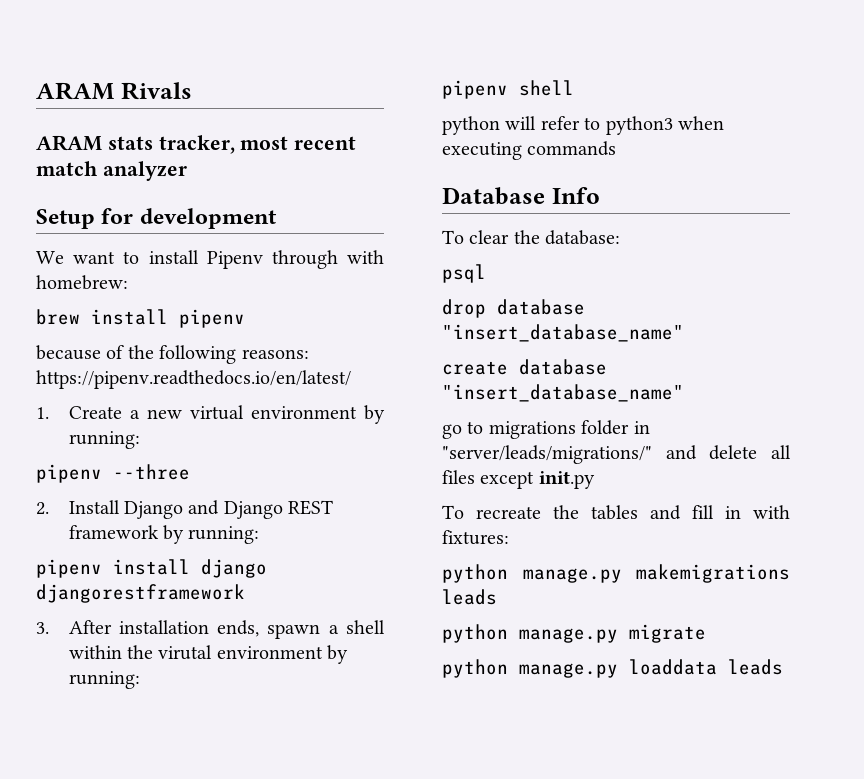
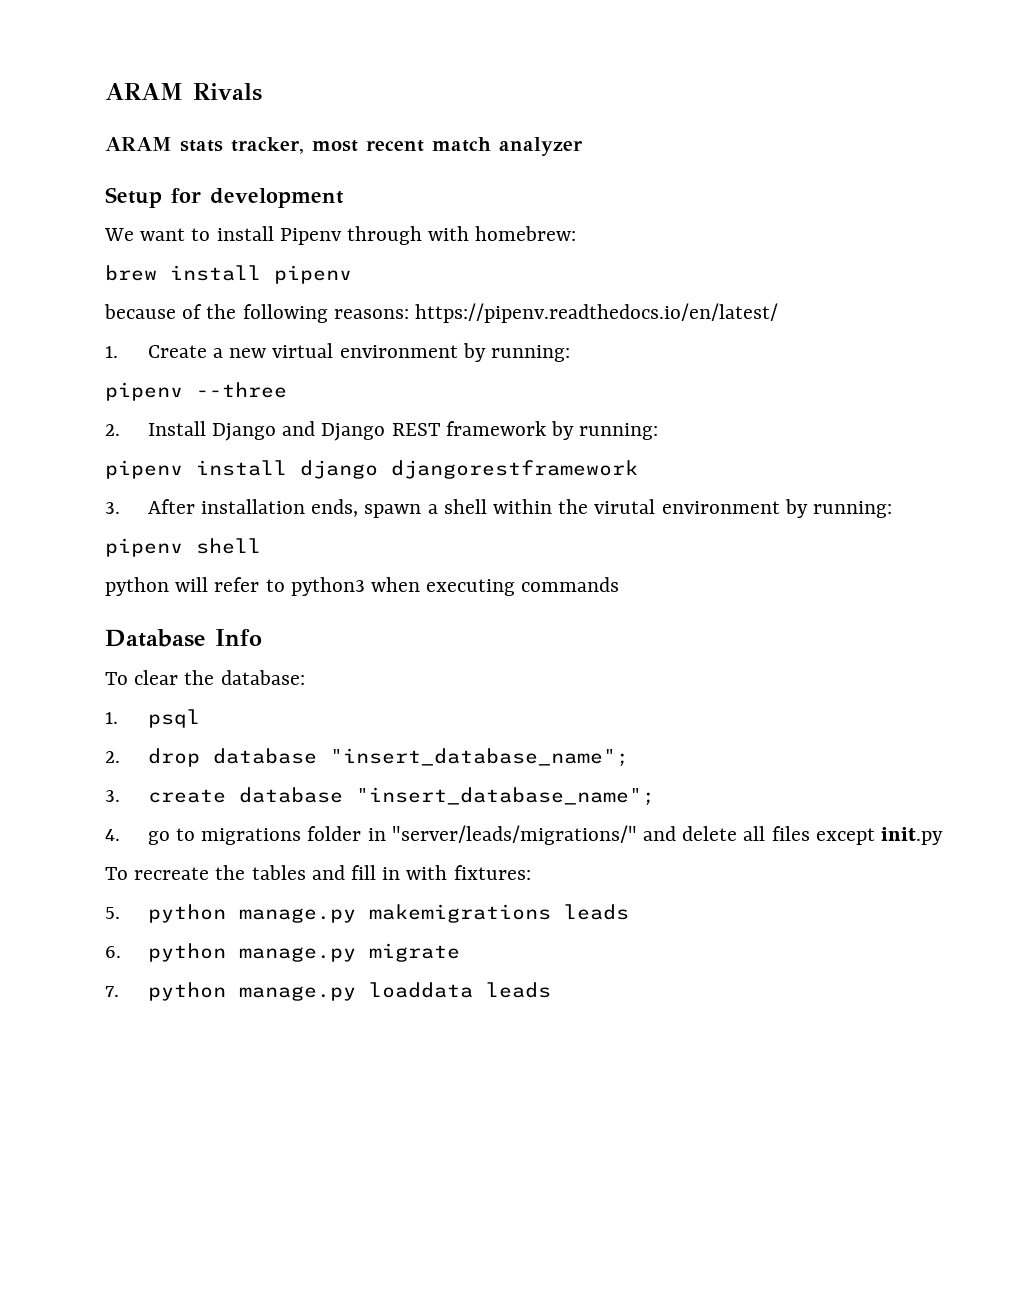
(621, 237) none -> [105,712,118,724] 1.
(486, 273) none -> [105,751,120,763] 2.
[442,324,684,342] [442,359,607,375] [442,384,684,402] "insert_database_name" // create database "insert_database_name" // -> [329,748,629,767] [105,787,655,806] [105,829,120,841] "insert_database_name"; // 3. create database "insert_database_name"; // 4.
(509, 537) none -> [105,907,120,919] 5.
(497, 597) none -> [105,946,121,958] 6.
(706, 633) none -> [105,986,119,997] 7.

